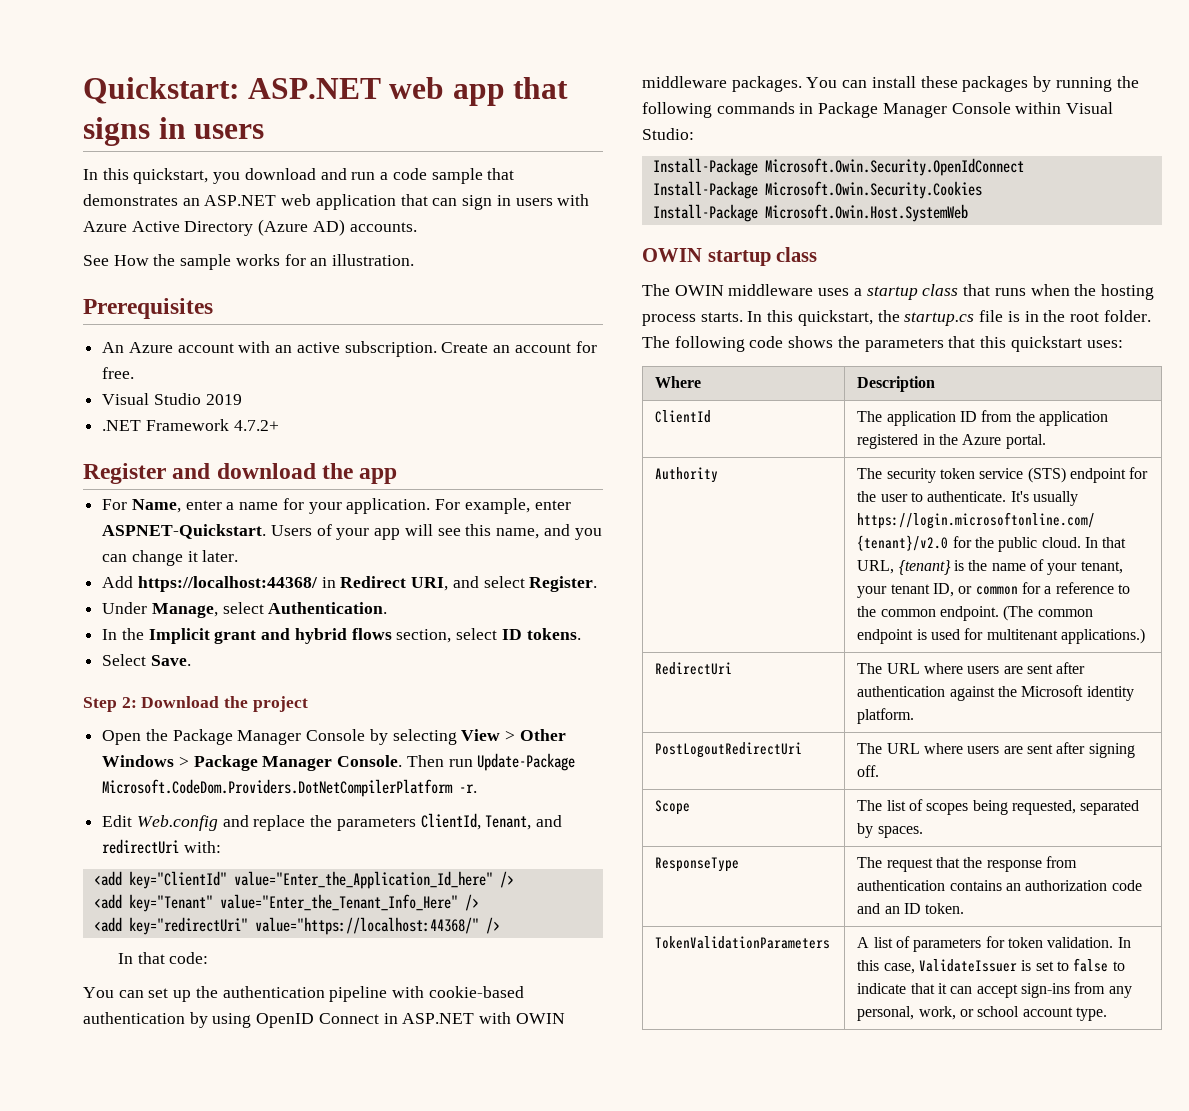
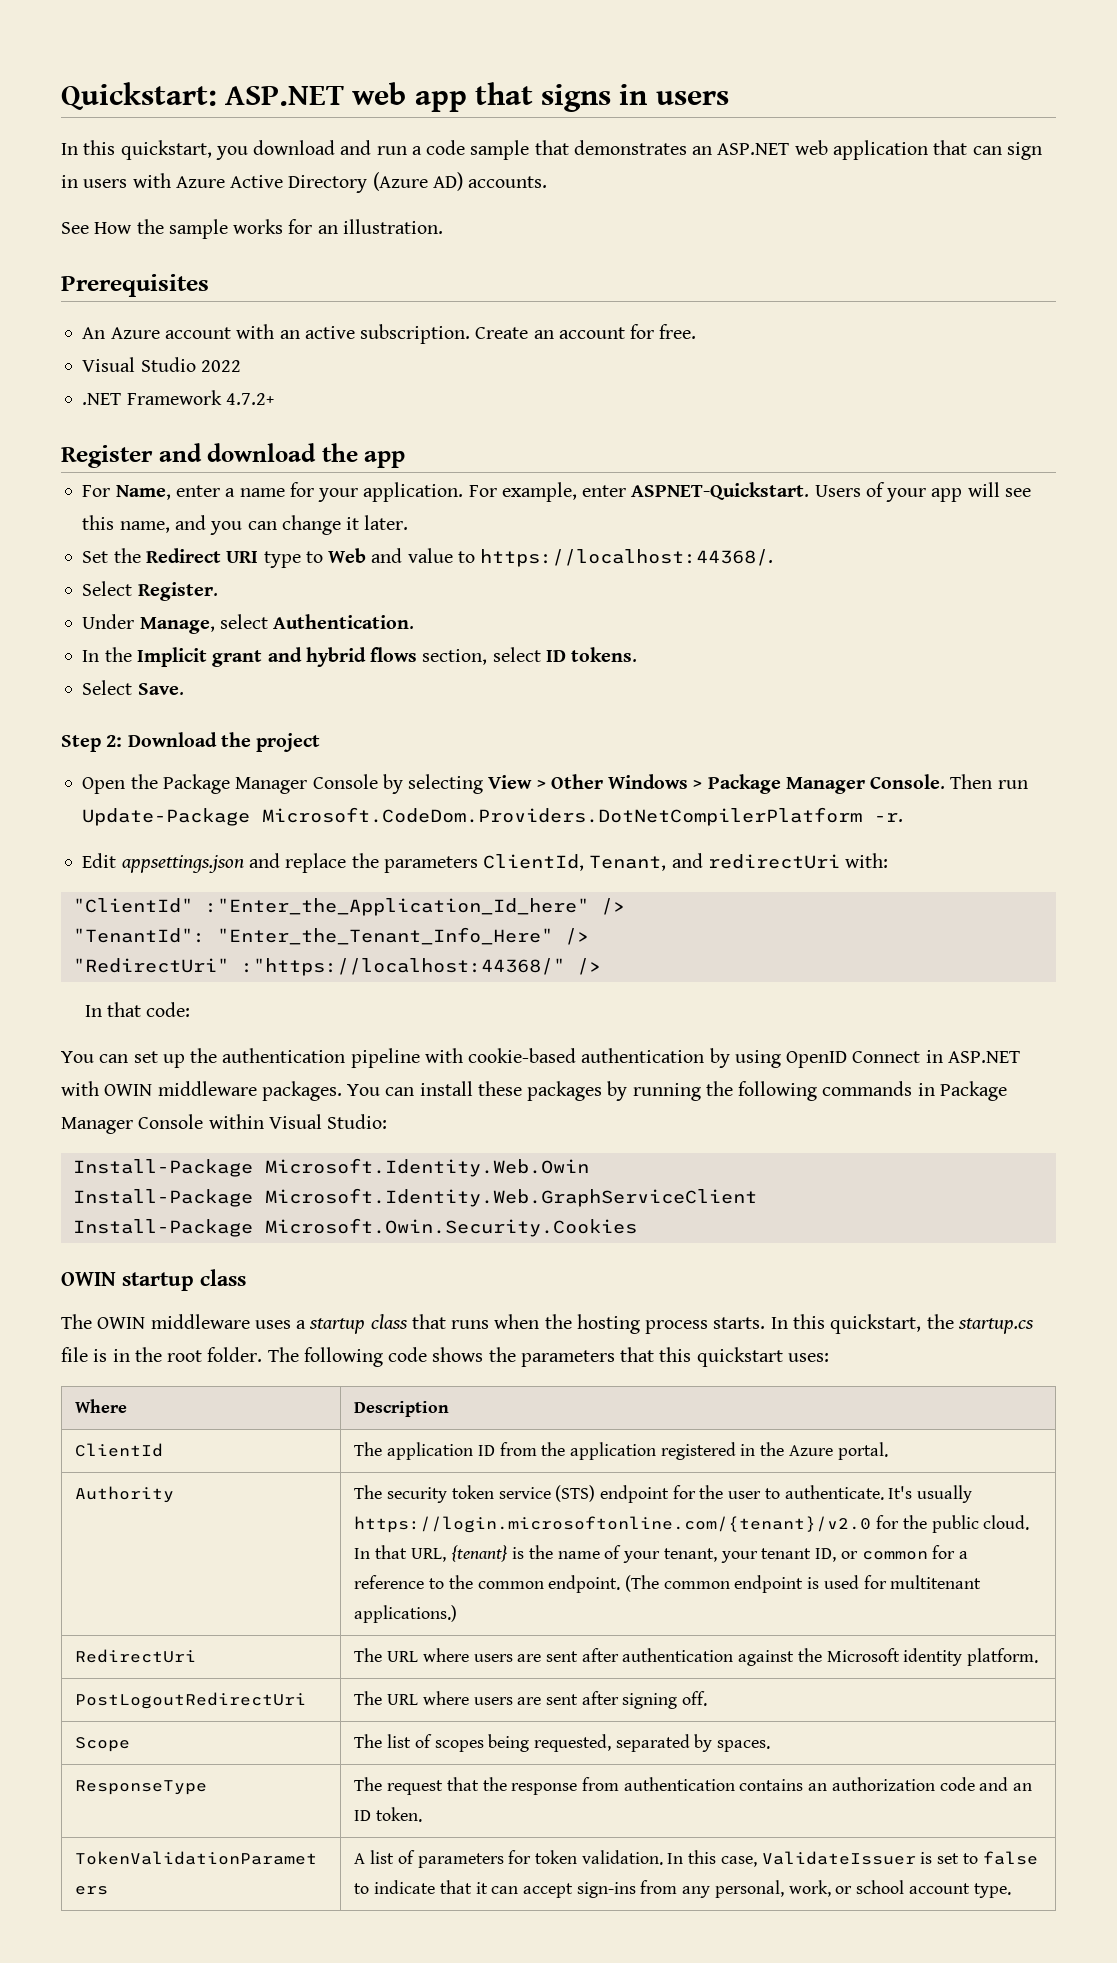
[205,394,242,405] 2019 -> [200,360,241,372] 2022
[102,576,525,592] Add https://localhost:44368/ in Redirect URI, and select -> [82,548,774,568] [82,581,133,596] Set the Redirect URI type to Web and value to https://localhost:44368/. // Select
[136,815,218,831] Web.config -> [121,855,244,873] appsettings.json
[93,871,514,889] [93,894,479,912] [93,917,479,935] <add key="ClientId" value="Enter_the_Application_Id_here" /> // <add key="Tenant" value="Enter_the_Tenant_Info_Here" /> // <add key="redirectUri" value="https://localhost:44368/" -> [72,898,625,916] [72,927,589,945] [72,958,565,976] "ClientId" :"Enter_the_Application_Id_here" /> // "TenantId": "Enter_the_Tenant_Info_Here" /> // "RedirectUri" :"https://localhost:44368/"
[764,158,1024,176] Microsoft.Owin.Security.OpenIdConnect -> [264,1158,589,1177] [72,1188,757,1207] Microsoft.Identity.Web.Owin // Install-Package Microsoft.Identity.Web.GraphServiceClient
[652,204,968,222] // Install-Package Microsoft.Owin.Host.SystemWeb -> (637, 1227) none

